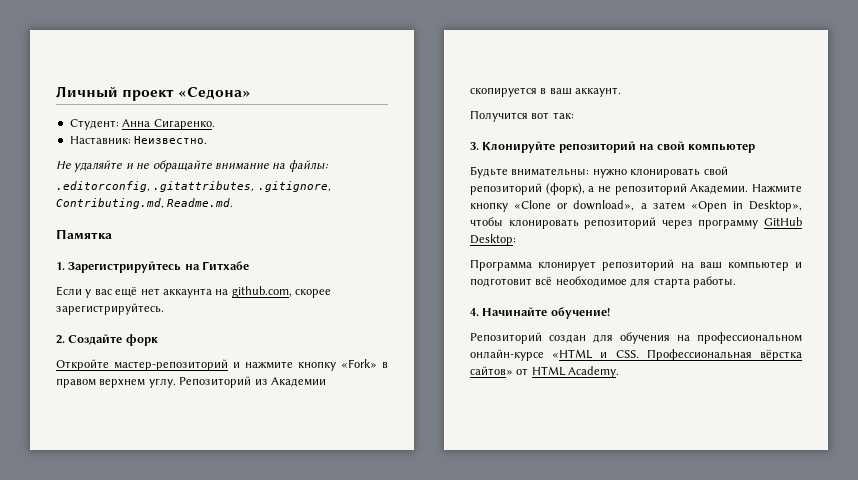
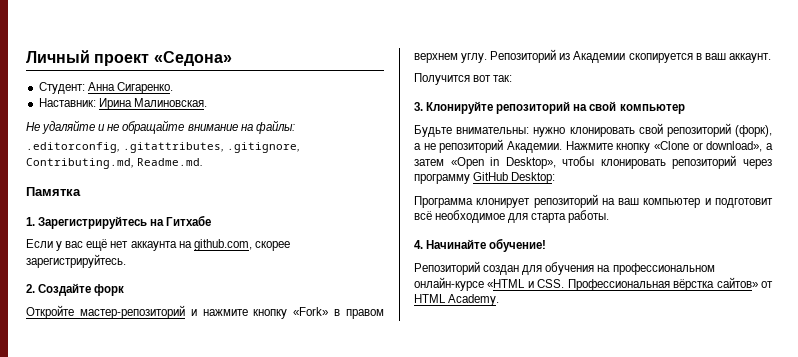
[134,136,208,144] Неизвестно. -> [98,98,207,110] Ирина Малиновская.

